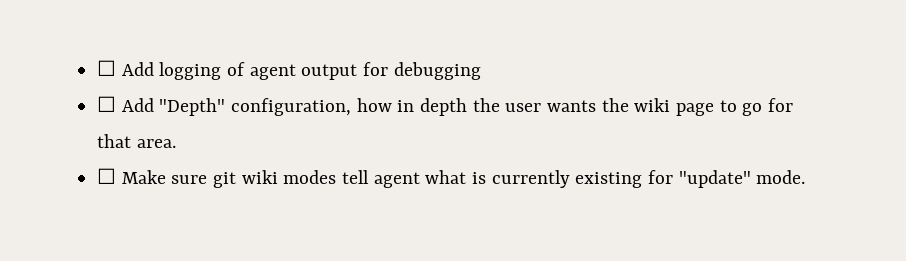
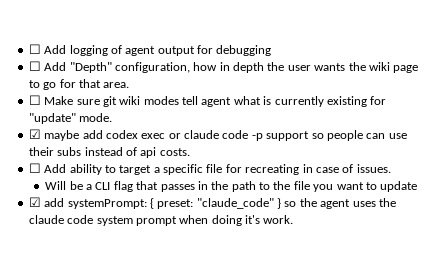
(806, 177) none -> [28,129,407,141] [28,147,190,158] [28,163,391,175] [45,181,418,192] [28,197,396,209] [28,215,294,226] // ☑ maybe add codex exec or claude code -p support so people can use their subs instead of api costs. // ☐ Add ability to target a specific file for recreating in case of issues. // Will be a CLI flag that passes in the path to the file you want to update // ☑ add systemPrompt: { preset: "claude_code" } so the agent uses the claude code system prompt when doing it's work.

